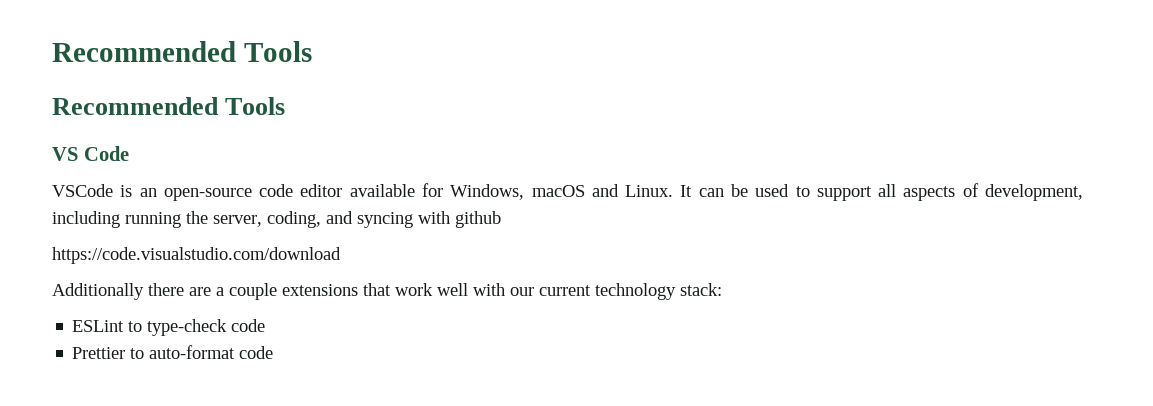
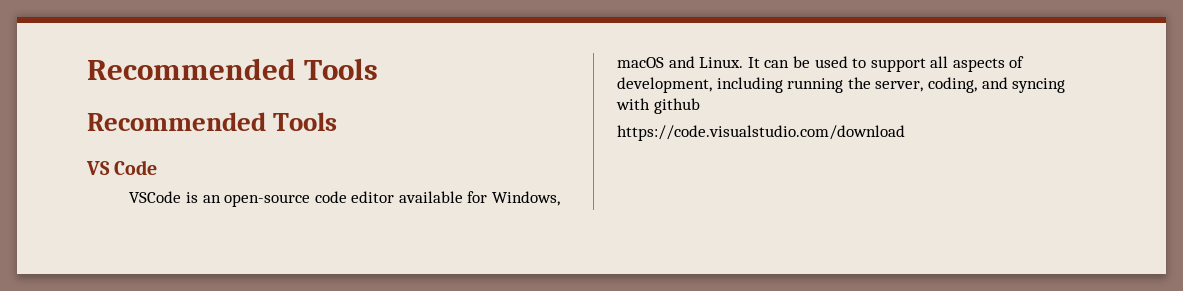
[52,283,722,300] [72,319,266,336] [72,345,274,359] // Additionally there are a couple extensions that work well with our current technology stack: // ESLint to type-check code // Prettier to auto-format code -> (905, 133) none

